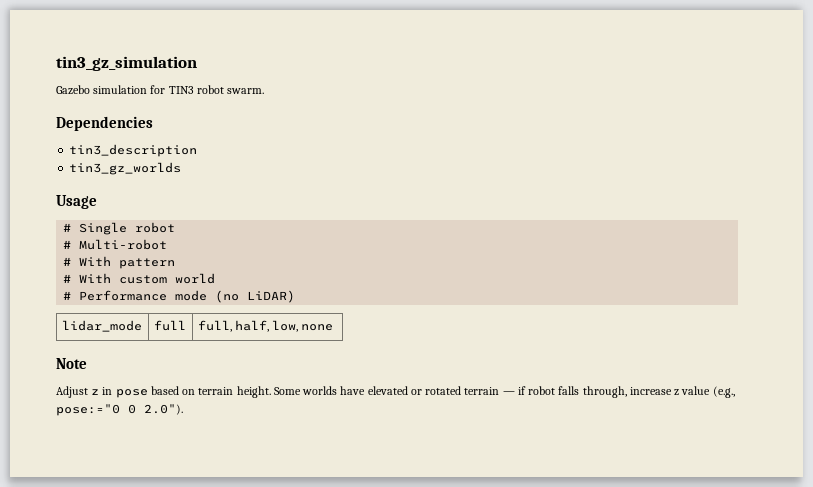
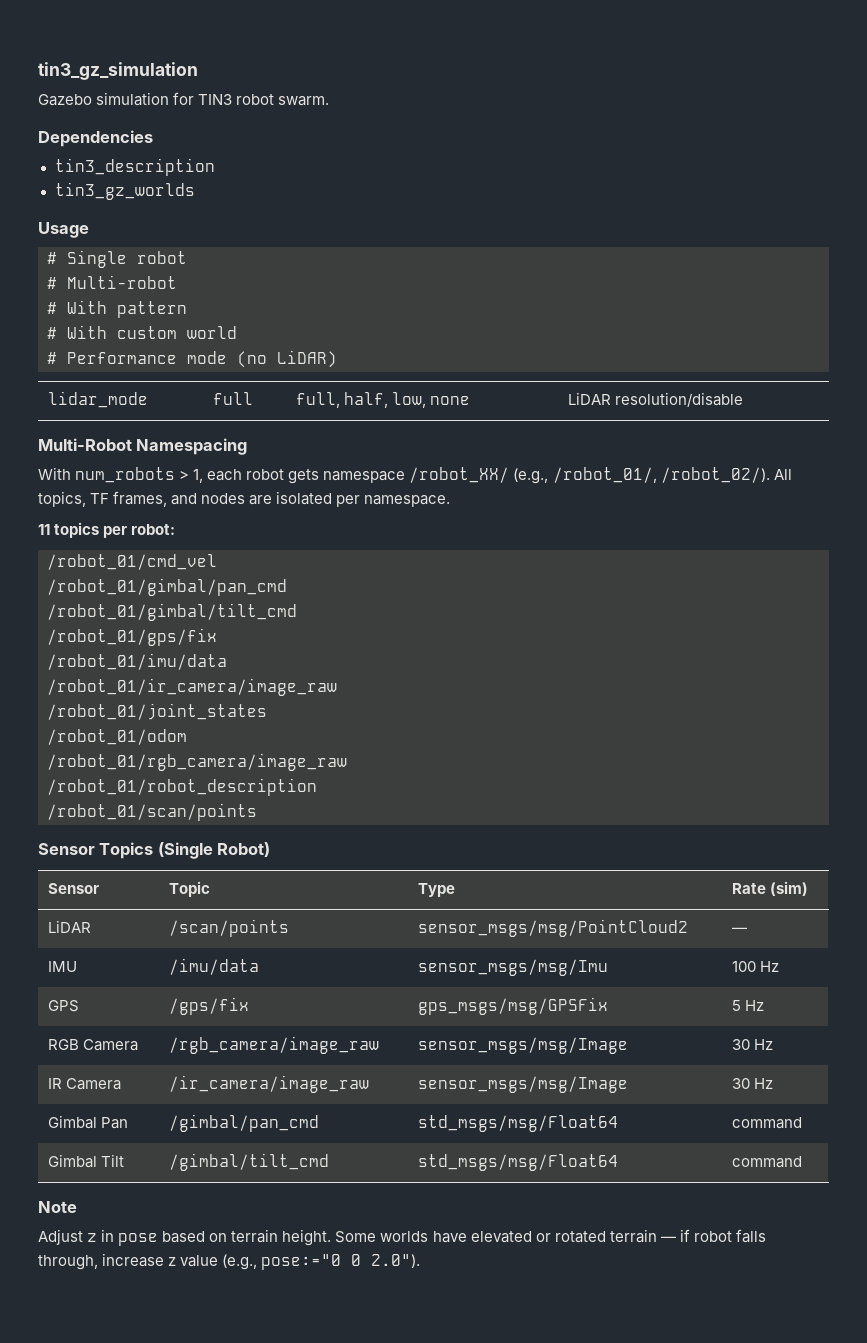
(334, 327) none -> [567,392,743,407] [38,438,248,455] [38,467,792,484] [38,491,451,507] [38,522,176,538] [47,554,217,570] [47,578,287,596] [47,603,297,621] [47,628,217,646] [47,653,227,670] [47,678,337,696] [47,703,267,720] [47,729,187,745] [47,753,347,771] [47,778,317,796] [47,803,257,821] [38,842,271,859] [47,883,99,894] [168,881,210,897] [417,883,455,897] [731,881,808,896] [47,920,91,933] [168,919,289,937] [417,919,688,937] [731,927,747,933] [47,961,77,972] [168,958,259,975] [417,959,608,976] [731,961,779,972] [47,1000,79,1012] [168,997,249,1015] [417,997,608,1015] [731,1000,764,1011] [47,1039,138,1051] [168,1036,379,1054] [417,1037,628,1054] [731,1039,773,1050] [47,1078,121,1090] [168,1075,369,1093] [417,1076,628,1093] [731,1078,773,1089] [47,1115,128,1129] [168,1114,319,1132] [417,1115,618,1132] [731,1117,802,1129] [47,1154,124,1168] [168,1153,329,1171] [417,1154,618,1171] [731,1156,802,1168] | LiDAR resolution/disable // Multi-Robot Namespacing // With num_robots > 1, each robot gets namespace /robot_XX/ (e.g., /robot_01/, /robot_02/). All topics, TF frames, and nodes are isolated per namespace. // 11 topics per robot: // /robot_01/cmd_vel // /robot_01/gimbal/pan_cmd // /robot_01/gimbal/tilt_cmd // /robot_01/gps/fix // /robot_01/imu/data // /robot_01/ir_camera/image_raw // /robot_01/joint_states // /robot_01/odom // /robot_01/rgb_camera/image_raw // /robot_01/robot_description // /robot_01/scan/points // Sensor Topics (Single Robot) // Sensor | Topic | Type | Rate (sim) // LiDAR | /scan/points | sensor_msgs/msg/PointCloud2 | — // IMU | /imu/data | sensor_msgs/msg/Imu | 100 Hz // GPS | /gps/fix | gps_msgs/msg/GPSFix | 5 Hz // RGB Camera | /rgb_camera/image_raw | sensor_msgs/msg/Image | 30 Hz // IR Camera | /ir_camera/image_raw | sensor_msgs/msg/Image | 30 Hz // Gimbal Pan | /gimbal/pan_cmd | std_msgs/msg/Float64 | command // Gimbal Tilt | /gimbal/tilt_cmd | std_msgs/msg/Float64 | command

